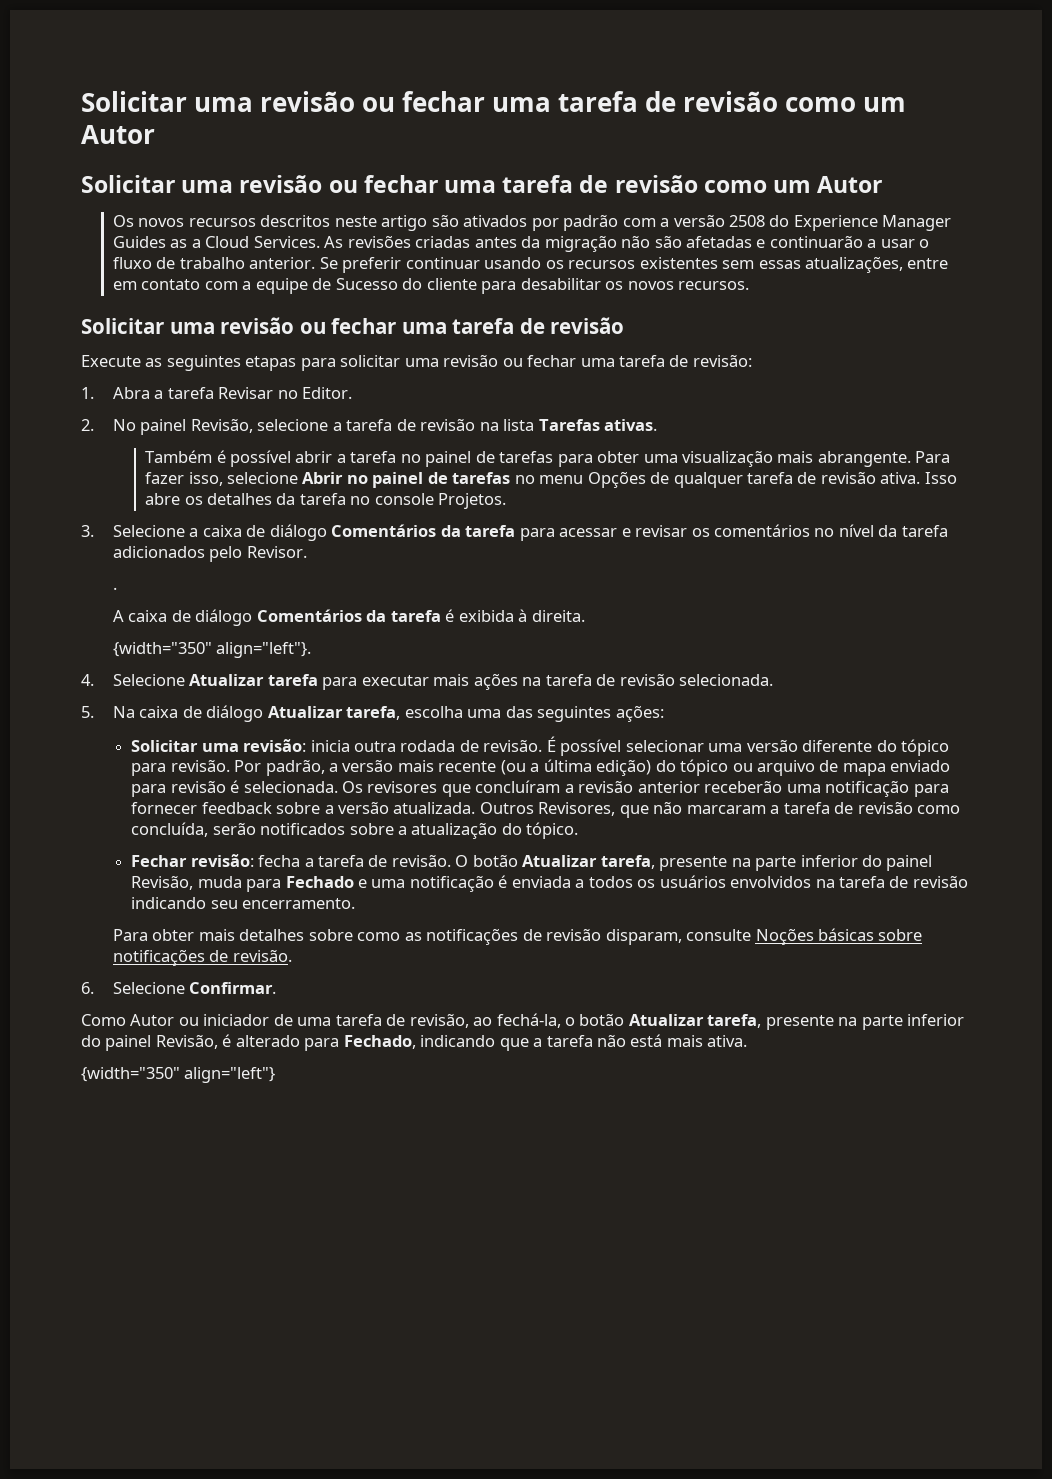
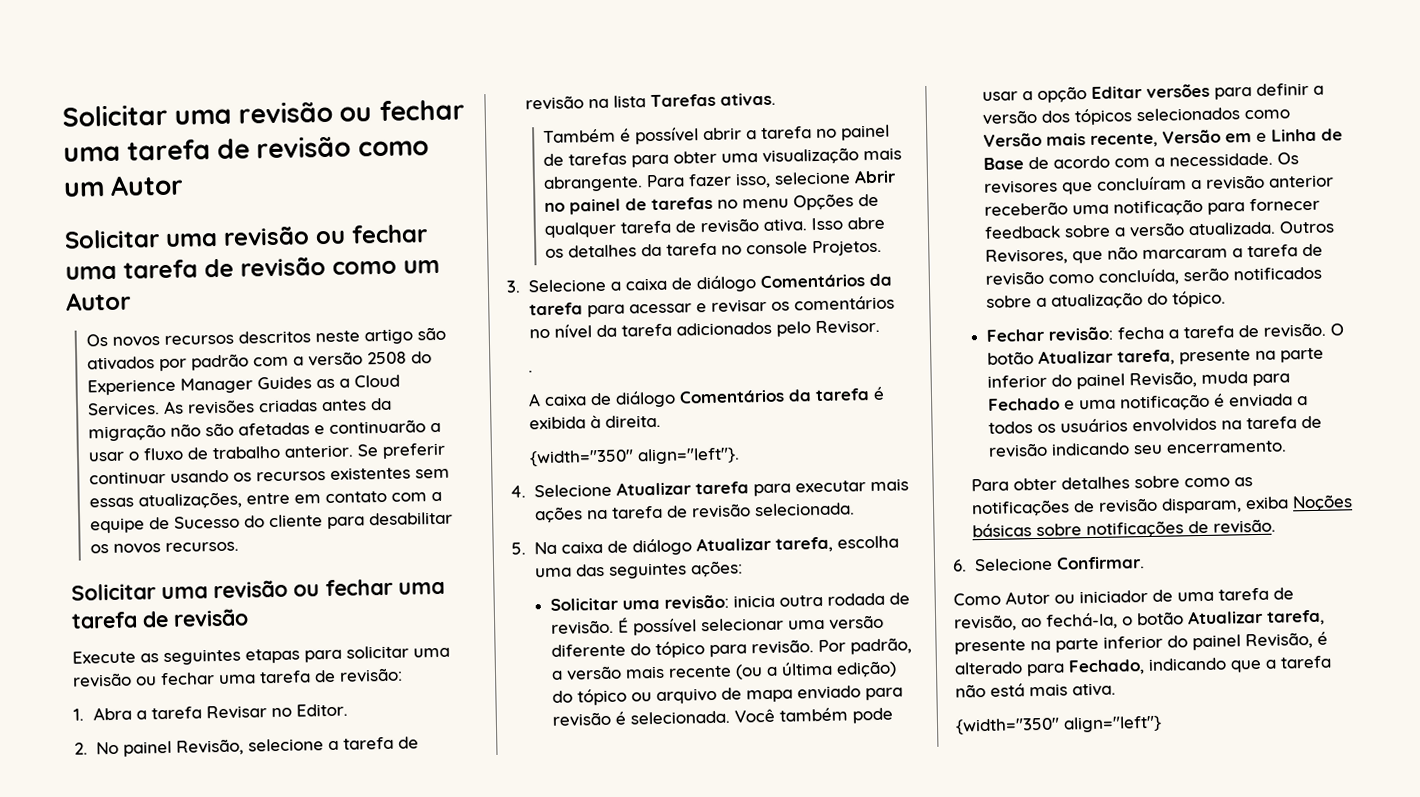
(338, 787) none -> [734,707,894,724] [982,82,1325,103] [982,107,1291,126] [983,128,1344,148] [983,152,1274,170] Você também pode usar a opção Editar versões para definir a versão dos tópicos selecionados como Versão mais recente, Versão em e Linha de Base de acordo com a necessidade.
[198,929,235,941] mais -> (1057, 484) none
[686,929,752,941] consulte -> [1244,496,1289,510] exiba

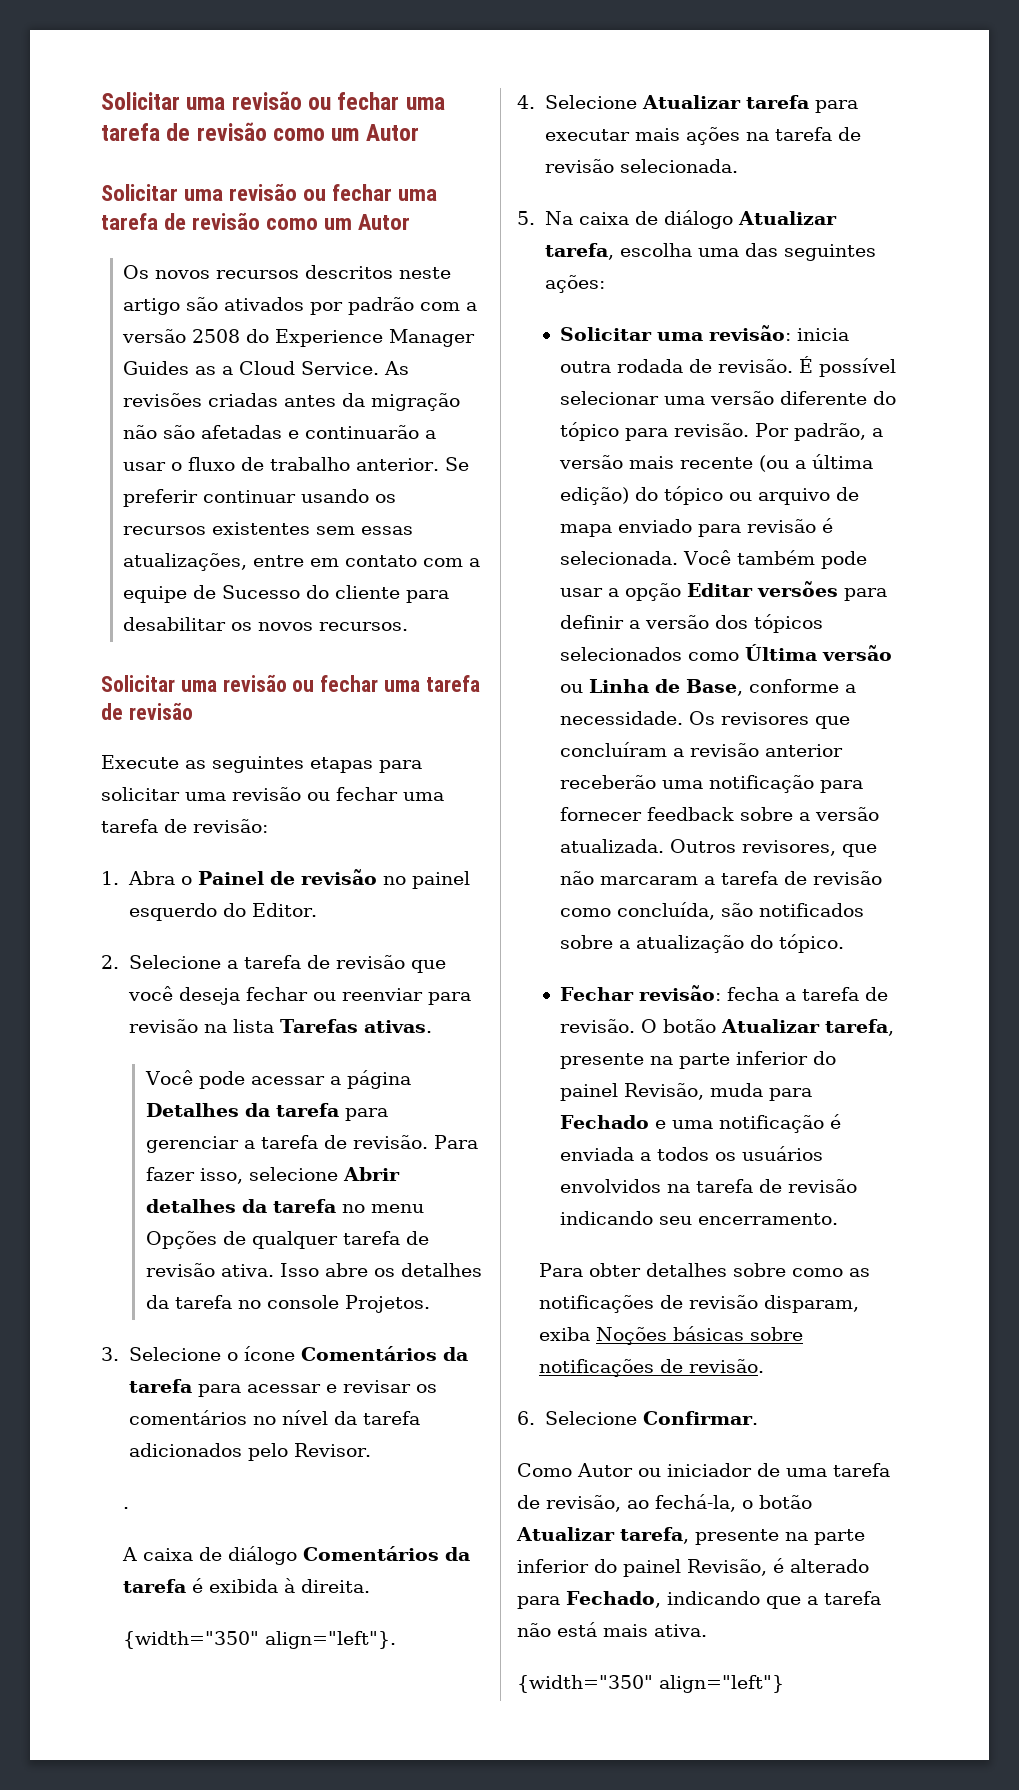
[86,402,160,417] Services. -> [301,361,380,375] Service.
[135,703,348,720] [74,736,419,757] [524,92,776,111] [543,124,891,145] [543,147,903,168] [543,175,644,193] a tarefa Revisar no Editor. // 2. No painel Revisão, selecione a tarefa de revisão na lista Tarefas ativas. // Também é possível abrir a tarefa no painel de tarefas para obter uma visualização mais abrangente. -> [180,869,470,889] [128,903,318,921] [101,955,446,973] [127,986,471,1005] [128,1019,433,1033] [144,1070,411,1089] [145,1103,388,1121] [145,1135,428,1153] o Painel de revisão no painel esquerdo do Editor. // 2. Selecione a tarefa de revisão que você deseja fechar ou reenviar para revisão na lista Tarefas ativas. // Você pode acessar a página Detalhes da tarefa para gerenciar a tarefa de revisão.
[544,196,714,215] no painel de tarefas -> [145,1199,336,1213] detalhes da tarefa
[609,275,757,293] a caixa de diálogo -> [226,1346,295,1361] o ícone
[983,128,1344,148] [983,155,1151,170] Versão mais recente, Versão em e Linha de Base de acordo com -> [745,644,893,661] [560,679,840,696] Última versão ou Linha de Base, conforme
[985,248,1069,265] Revisores, -> [742,840,837,856] revisores,
[1183,267,1230,282] serão -> [721,903,754,917] são

